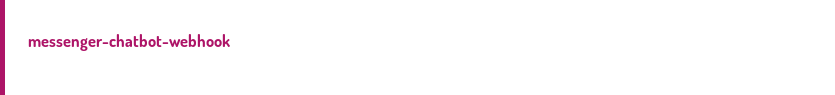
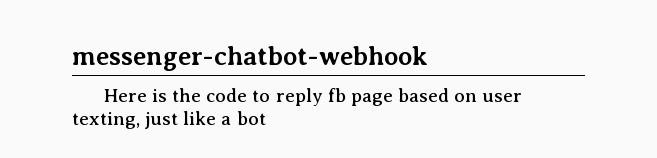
(230, 42) none -> [103,88,523,106] [72,111,266,129] // Here is the code to reply fb page based on user texting, just like a bot

